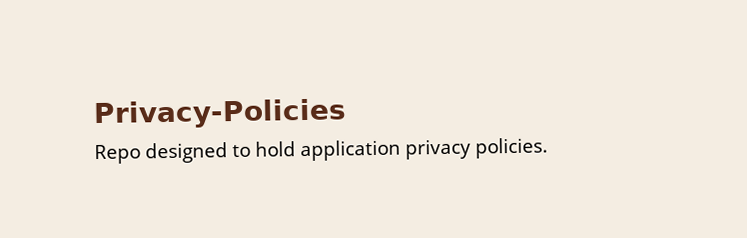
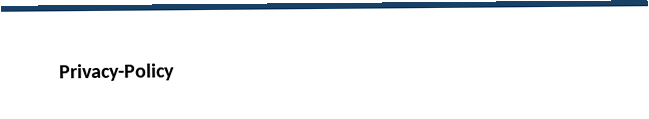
[93,98,347,130] [94,137,548,165] Privacy-Policies // Repo designed to hold application privacy policies. -> [59,63,175,82] Privacy-Policy

